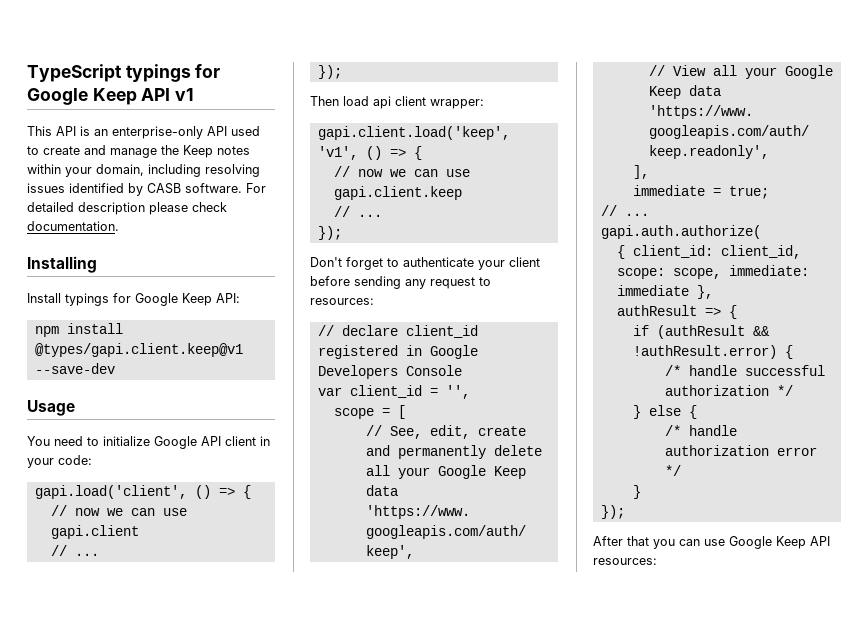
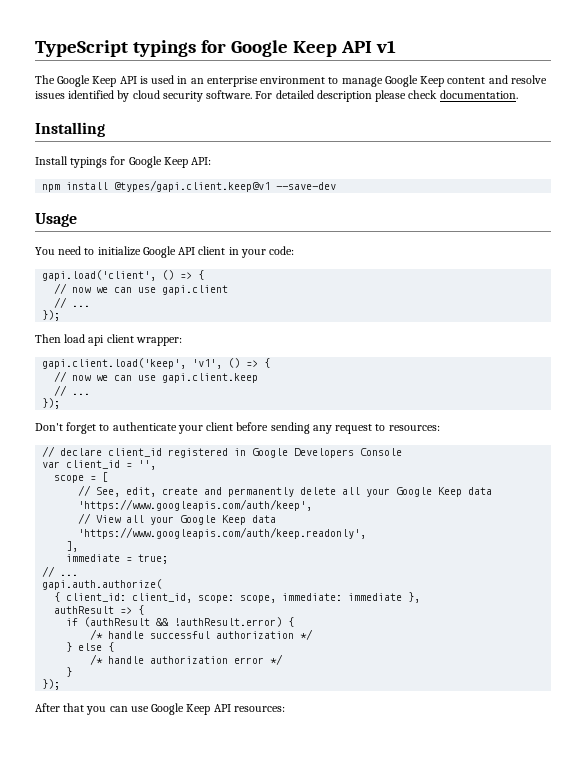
[27,126,260,139] [27,145,250,158] [27,164,260,177] This API is an enterprise-only API used to create and manage the Keep notes within your domain, including resolving -> [35,75,547,87] The Google Keep API is used in an enterprise environment to manage Google Keep content and resolve
[147,183,181,194] CASB -> [132,90,203,102] cloud security

